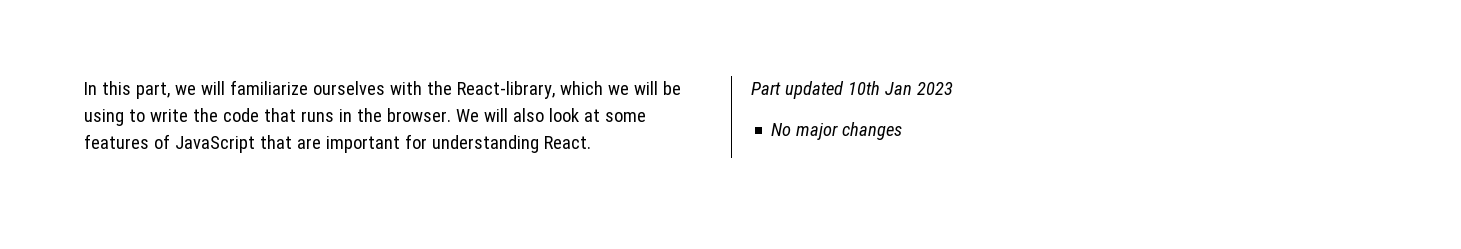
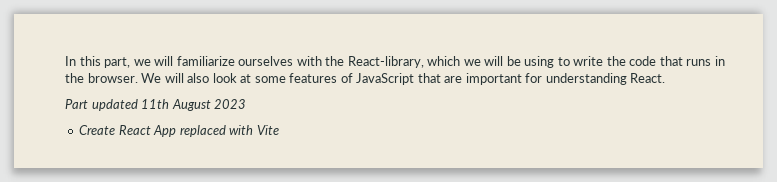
[847,81,912,95] 10th Jan -> [141,99,211,111] 11th August
[771,122,903,140] No major changes -> [79,125,279,137] Create React App replaced with Vite

